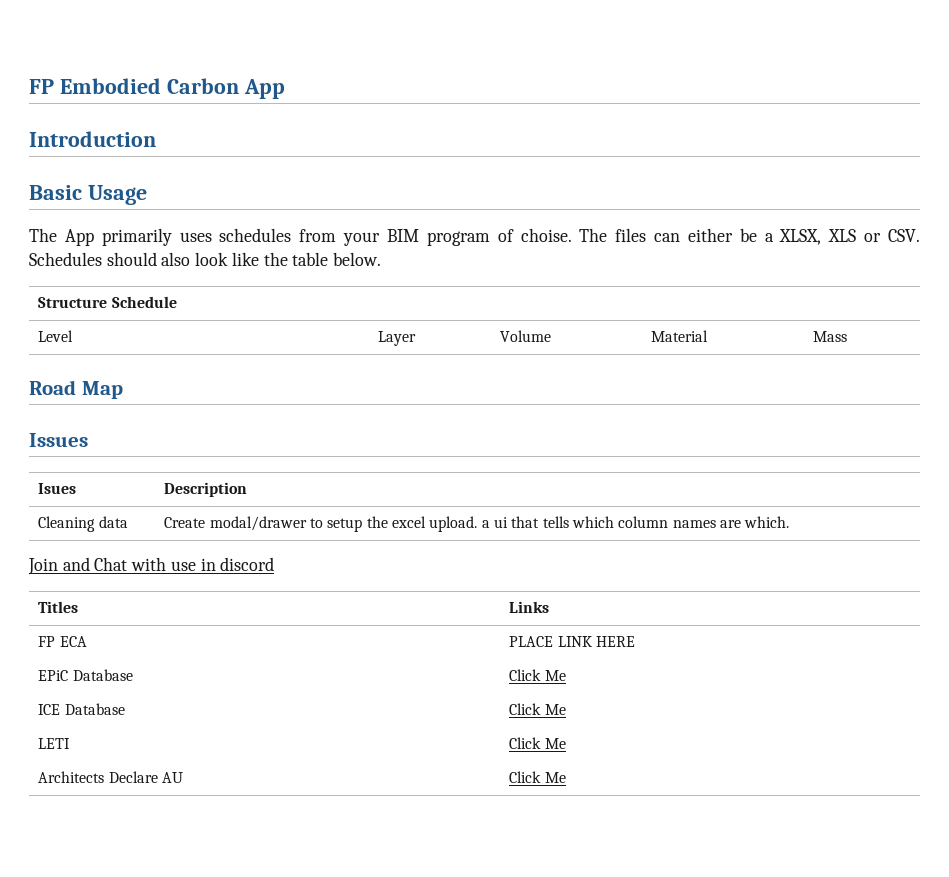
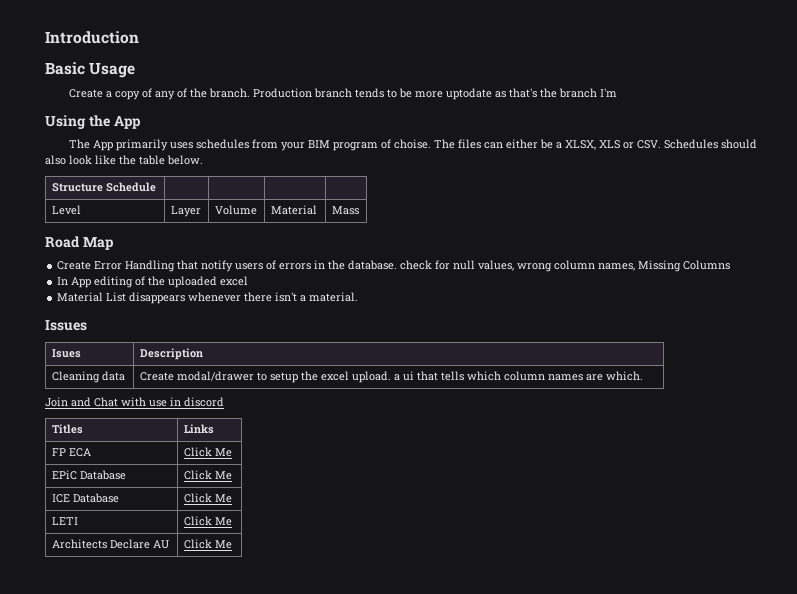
[29,78,285,99] FP Embodied Carbon App // -> (45, 37) none
(147, 195) none -> [69,88,618,100] [45,115,141,129] // Create a copy of any of the branch. Production branch tends to be more uptodate as that's the branch I'm // Using the App
(123, 390) none -> [57,260,731,272] [57,276,249,288] [57,292,359,304] // Create Error Handling that notify users of errors in the database. check for null values, wrong column names, Missing Columns // In App editing of the uploaded excel // Material List disappears whenever there isn't a material.
[509,636,635,647] PLACE LINK HERE -> [183,447,232,457] Click Me

